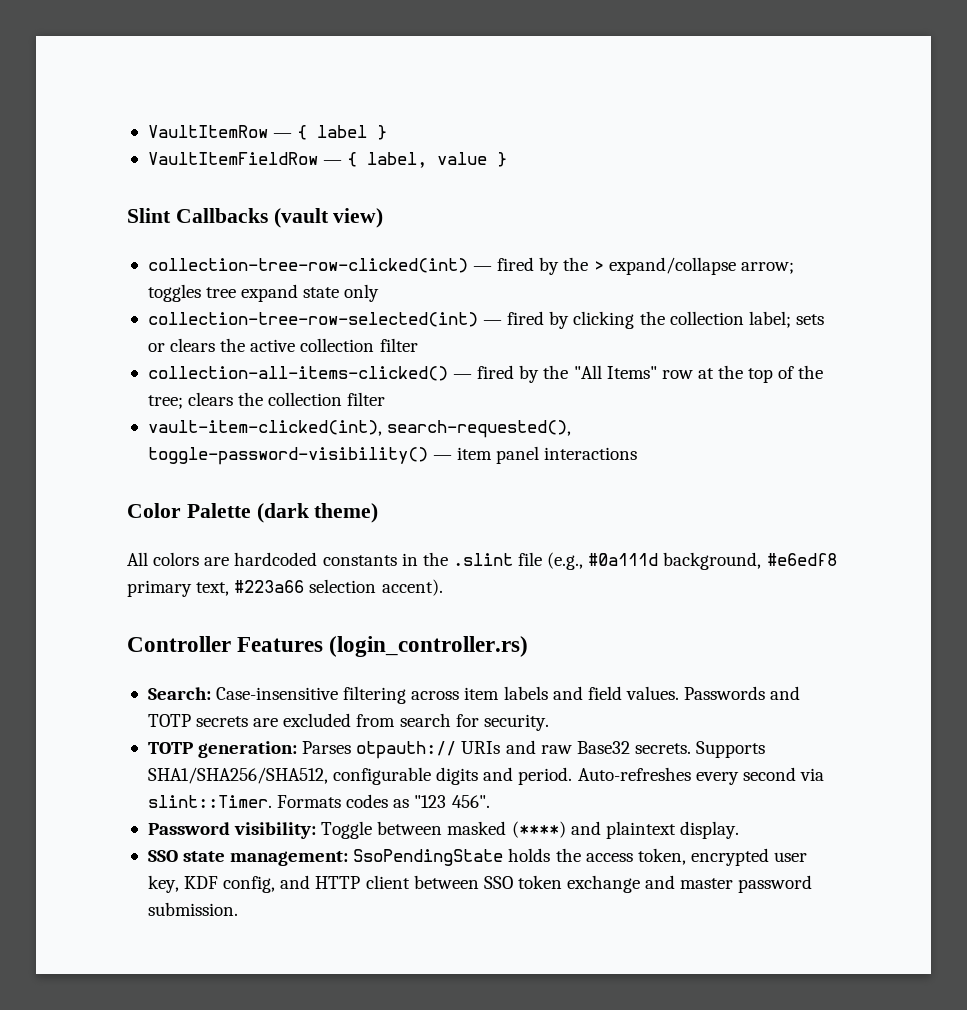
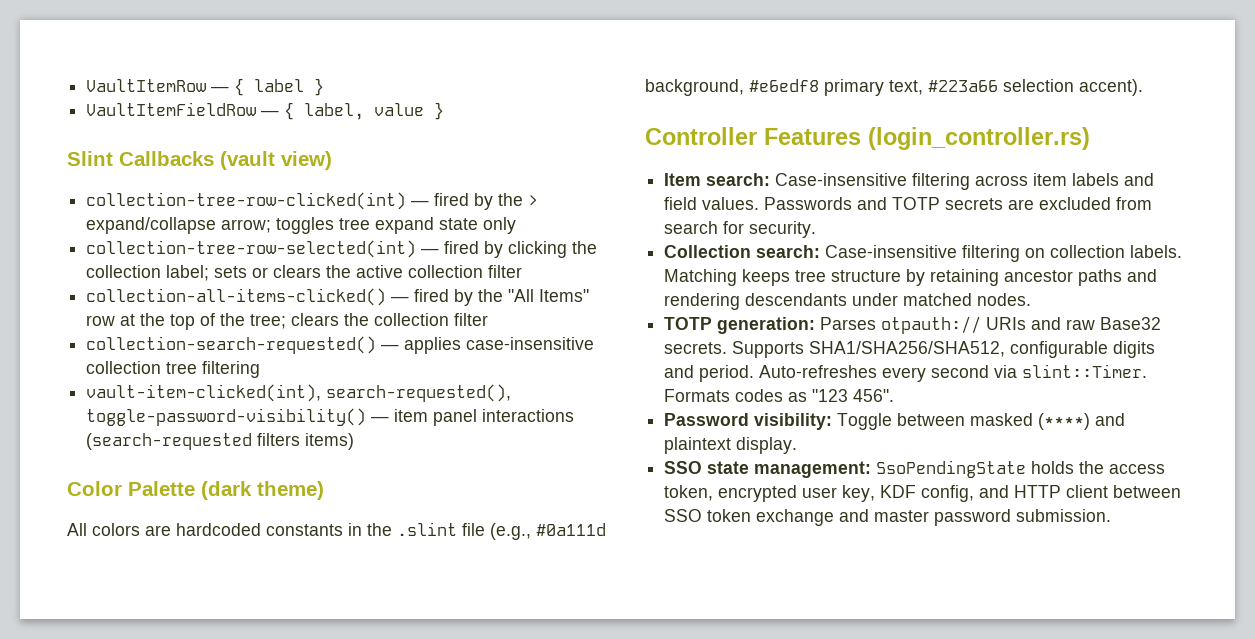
(386, 399) none -> [86,336,595,354] [86,361,261,378] // collection-search-requested() — applies case-insensitive collection tree filtering
(638, 453) none -> [86,433,355,450] (search-requested filters items)
[147,687,211,700] Search: -> [664,173,771,186] Item search:
(549, 722) none -> [664,245,1183,262] [664,269,1158,286] [664,293,1032,310] // Collection search: Case-insensitive filtering on collection labels. Matching keeps tree structure by retaining ancestor paths and rendering descendants under matched nodes.

